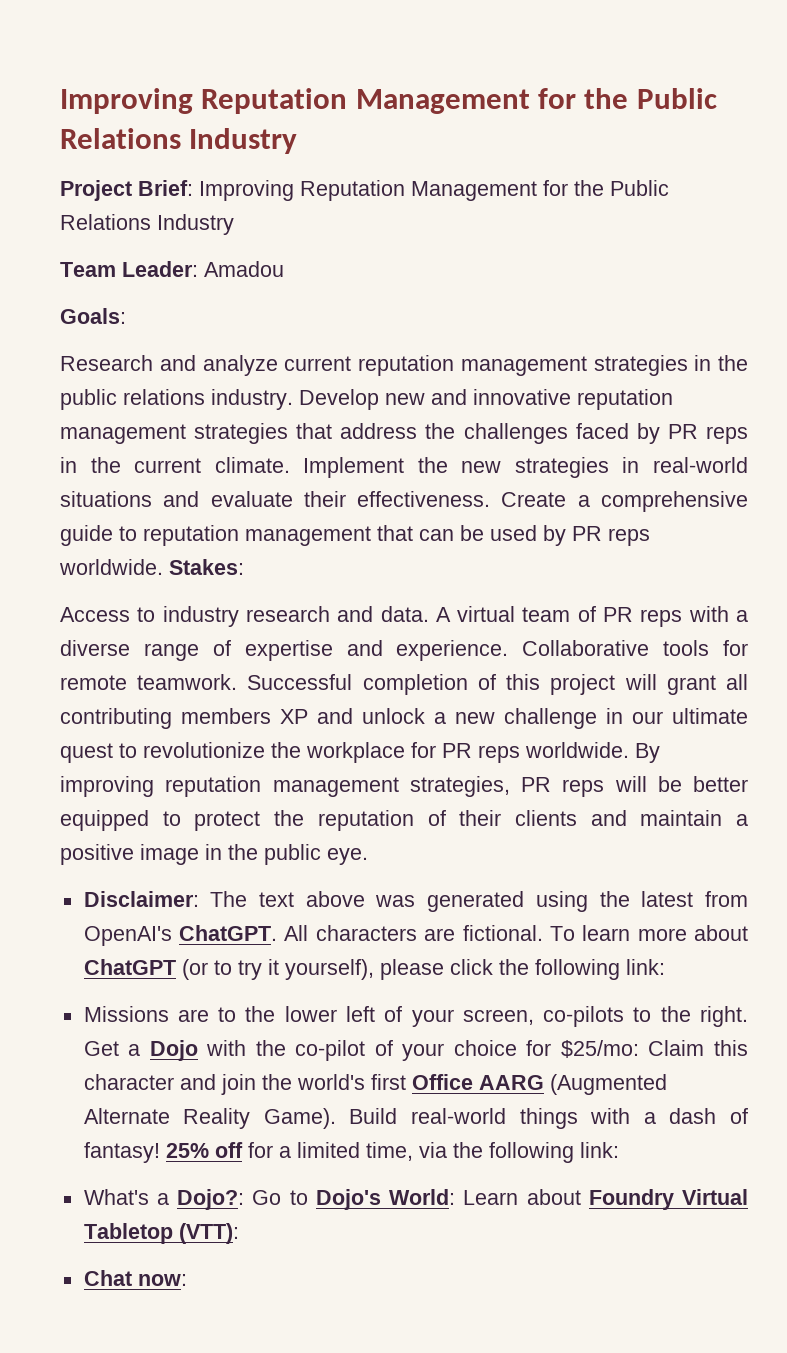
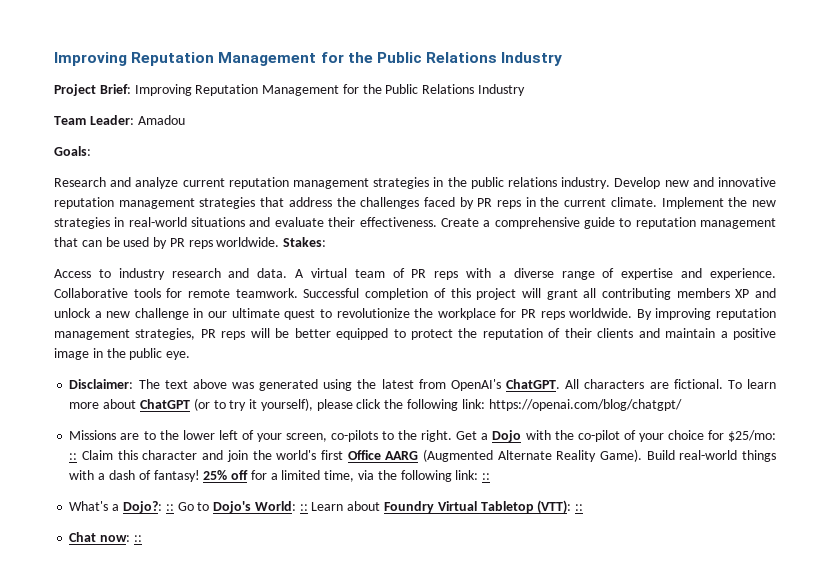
(665, 967) none -> [488,399,682,411] https://openai.com/blog/chatgpt/
(639, 1049) none -> [69,453,78,460] ::
(619, 1150) none -> [482,473,491,480] ::
(245, 1199) none -> [165,504,174,511] ::
(456, 1197) none -> [299,504,308,511] ::
(239, 1233) none -> [575,504,584,511] ::
(187, 1280) none -> [133,535,142,542] ::

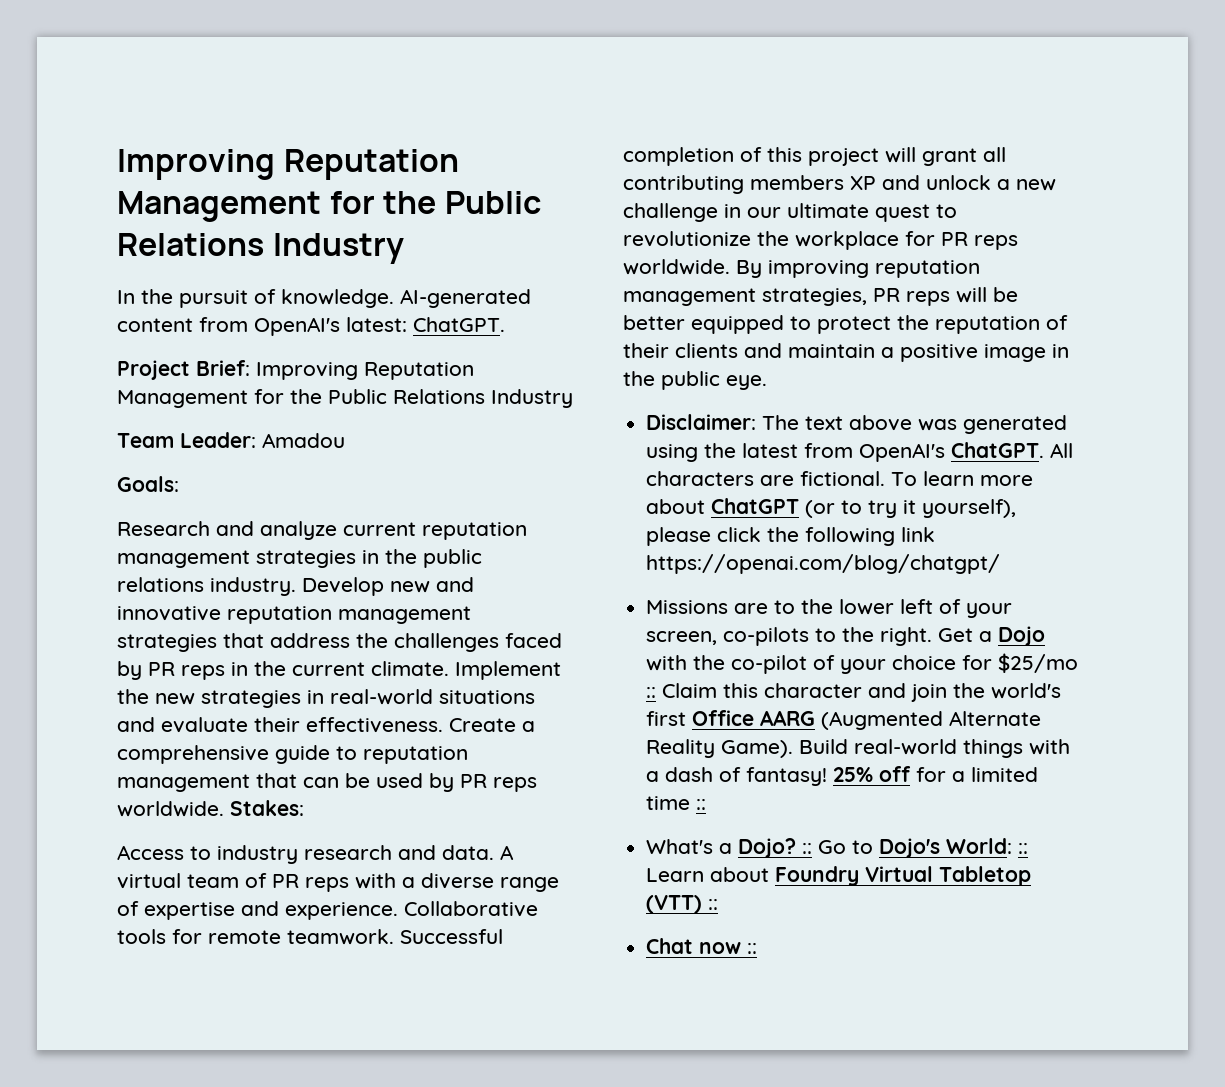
[54,52,563,66] Improving Reputation Management for the Public Relations Industry -> [117,149,459,180] [117,191,541,222] [117,233,404,264] [117,289,531,308] [117,317,505,336] Improving Reputation Management for the Public Relations Industry // In the pursuit of knowledge. AI-generated content from OpenAI's latest: ChatGPT.
[461,399,485,409] link: -> [901,527,936,542] link
[727,430,776,442] $25/mo: -> [998,653,1079,673] $25/mo
[324,470,479,482] time, via the following link: -> [646,796,691,810] time
[122,501,162,513] Dojo?: -> [738,838,797,858] Dojo?
[537,500,572,514] (VTT): -> [646,895,703,914] (VTT)
[100,535,131,542] now: -> [699,942,742,954] now

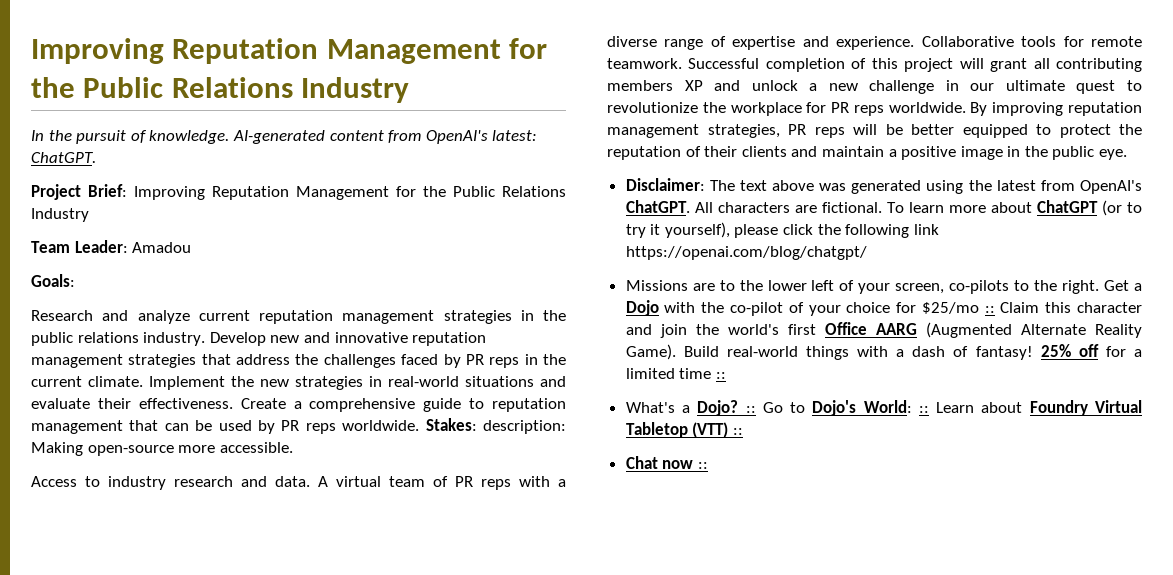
(304, 808) none -> [482,420,566,434] [31,442,293,456] description: Making open-source more accessible.

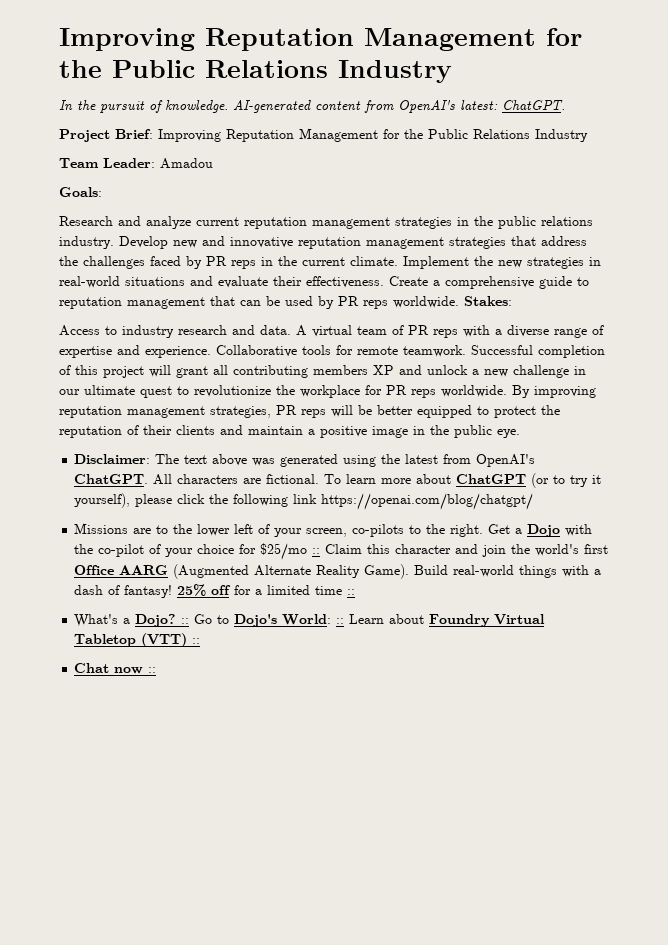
[482,420,566,434] [31,442,293,456] description: Making open-source more accessible. -> (512, 301) none

